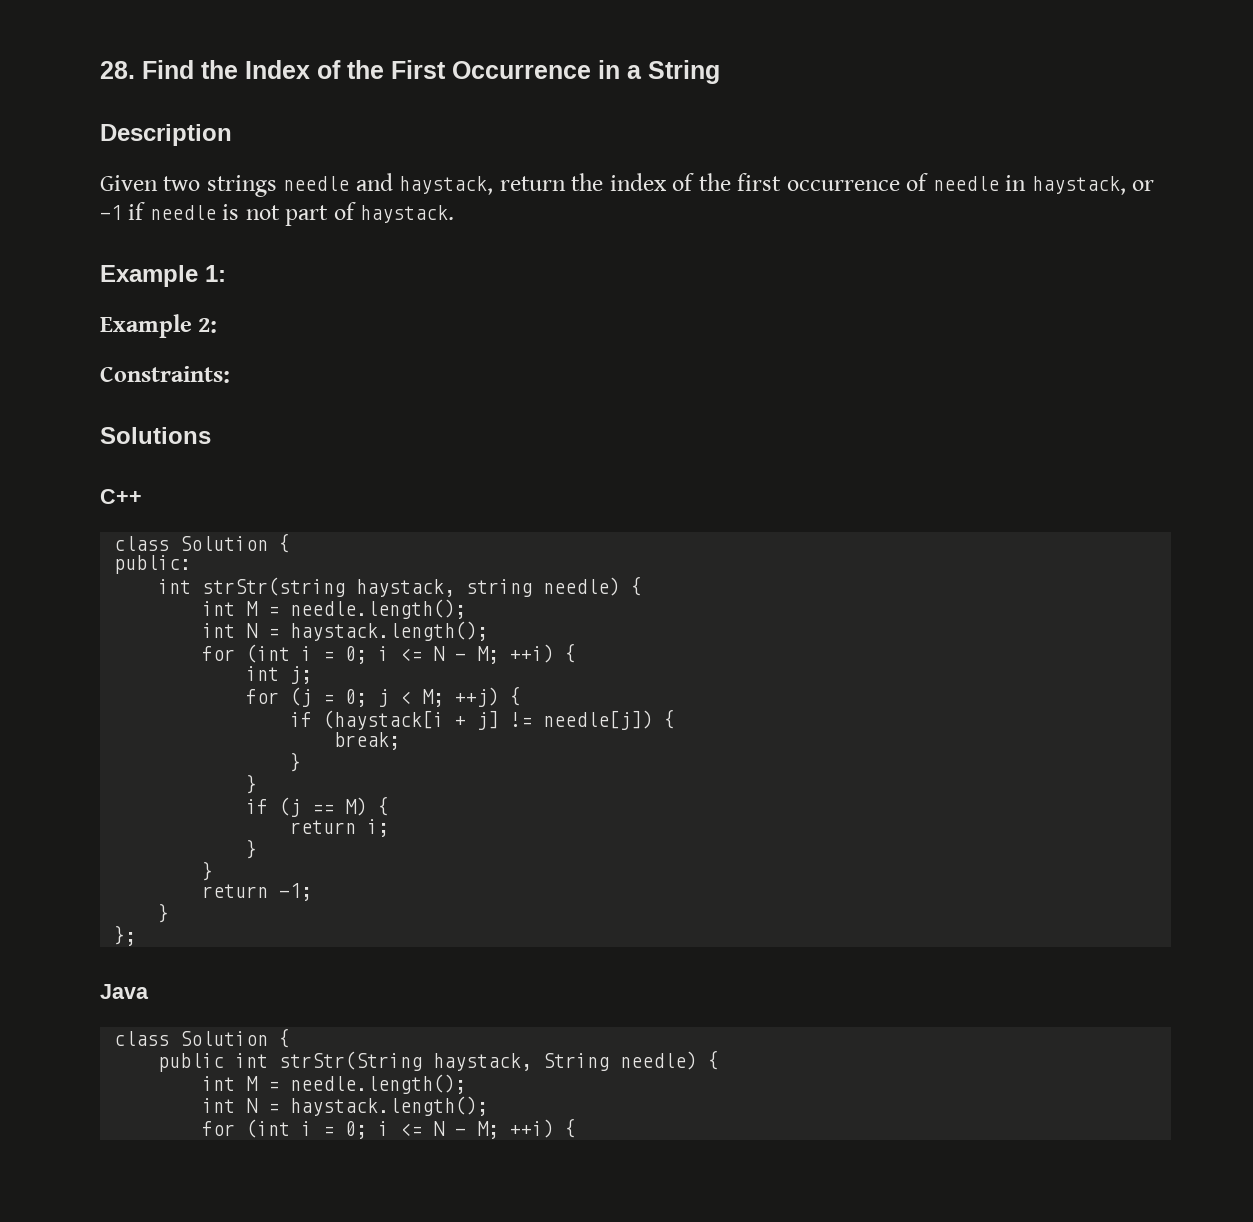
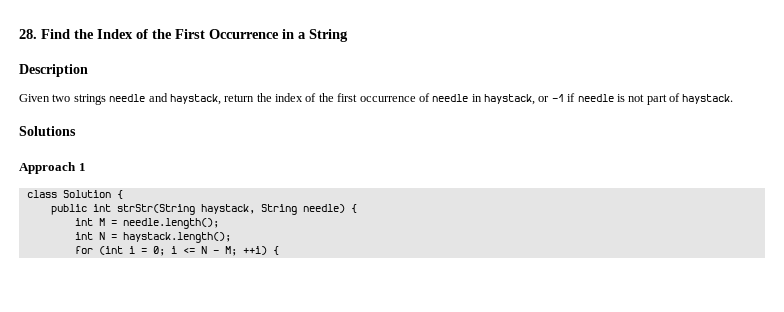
[100,265,226,287] [100,314,218,338] [100,366,230,383] [100,427,211,444] [100,489,142,504] [114,533,291,553] [114,555,192,574] [158,576,643,597] [202,599,467,619] [202,621,489,641] [202,643,577,664] [246,666,313,684] [246,686,522,707] [290,709,676,730] [334,732,401,750] [290,752,302,772] [246,774,258,794] [246,796,390,817] [290,819,390,837] [246,839,258,859] [202,861,214,881] [202,883,313,901] [158,903,170,923] [114,925,137,946] [100,984,149,999] Example 1: // Example 2: // Constraints: // Solutions // C++ // class Solution { // public: // int strStr(string haystack, string needle) { // int M = needle.length(); // int N = haystack.length(); // for (int i = 0; i <= N - M; ++i) { // int j; // for (j = 0; j < M; ++j) { // if (haystack[i + j] != needle[j]) { // break; // } // } // if (j == M) { // return i; // } // } // return -1; // } // }; // Java -> [19,126,76,136] [19,162,86,174] Solutions // Approach 1

